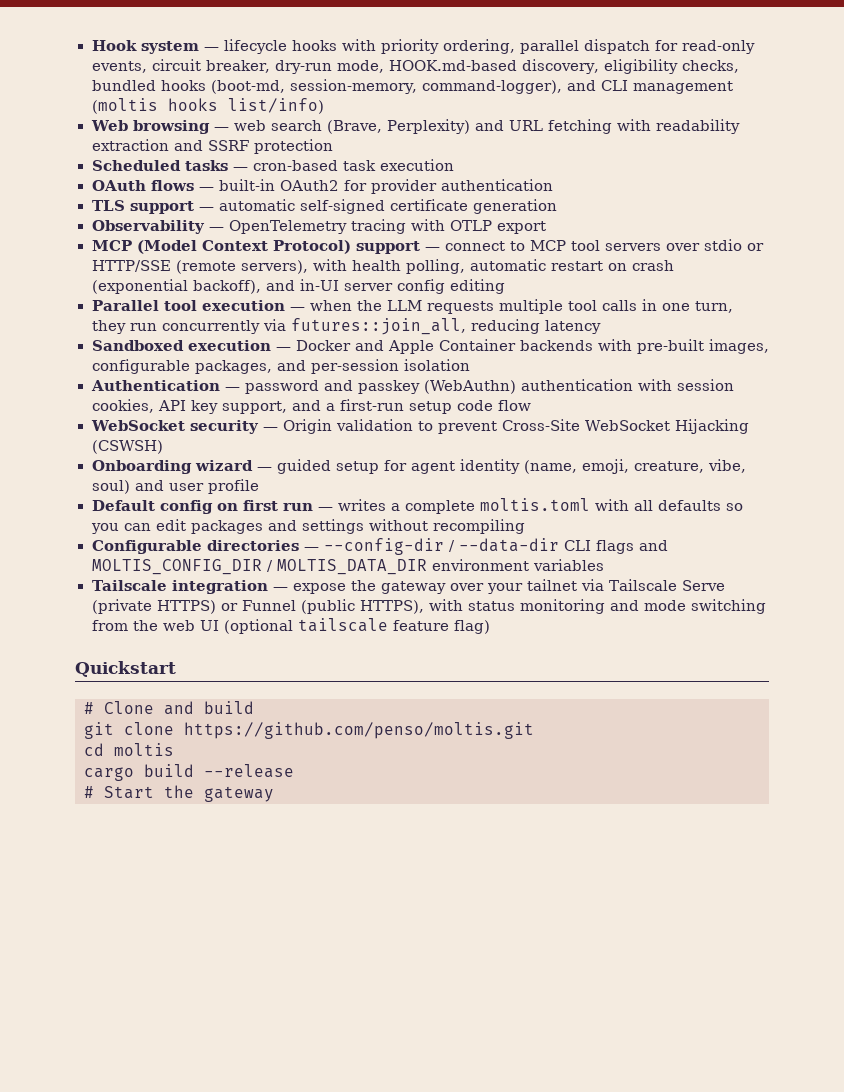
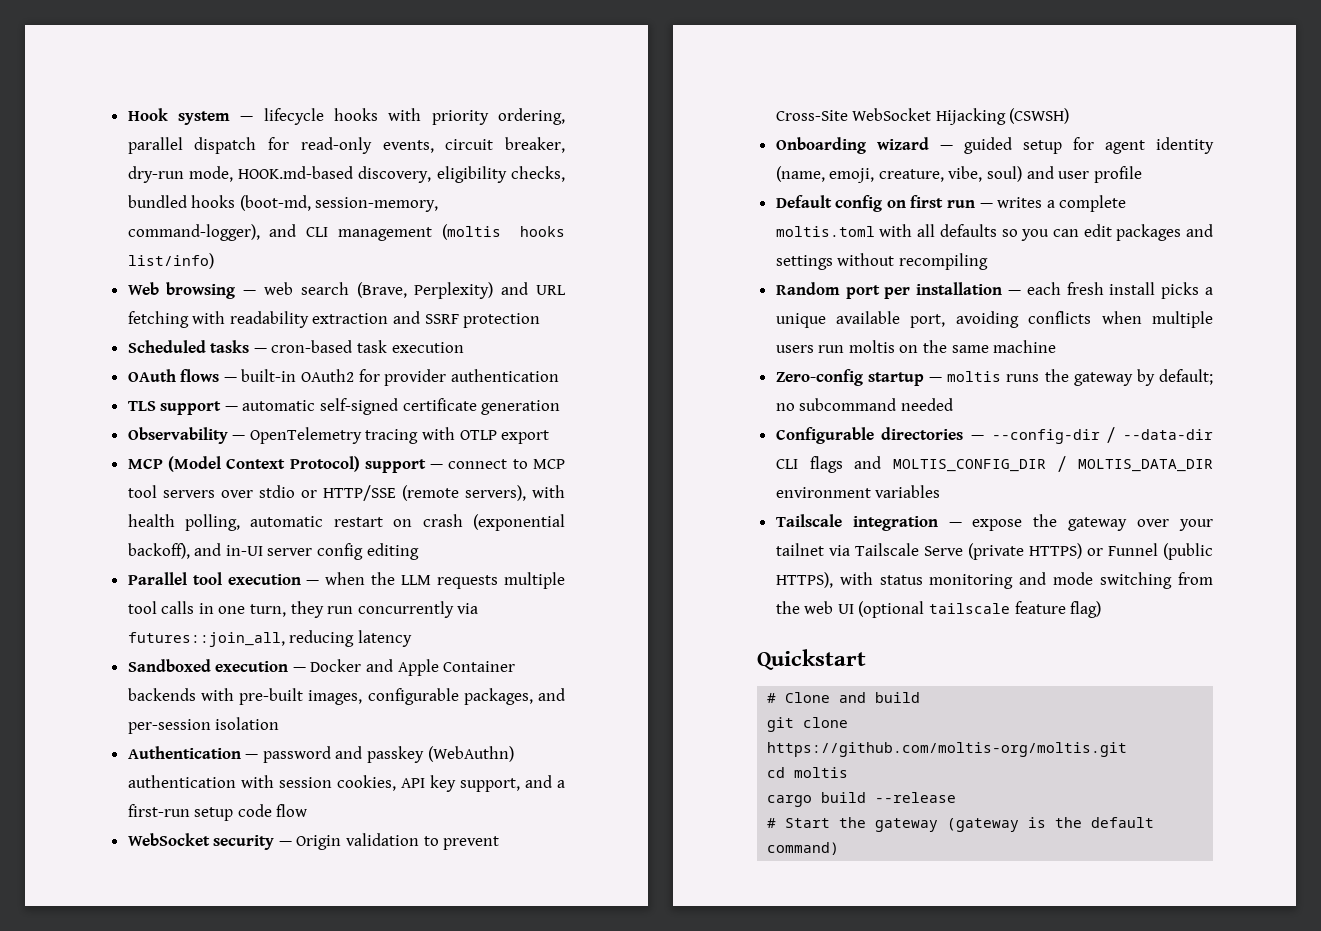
(525, 526) none -> [775,282,1213,299] [775,311,1213,328] [775,340,1057,353] [775,369,1213,386] [775,398,953,411] // Random port per installation — each fresh install picks a unique available port, avoiding conflicts when multiple users run moltis on the same machine // Zero-config startup — moltis runs the gateway by default; no subcommand needed
[184,722,534,739] https://github.com/penso/moltis.git -> [767,742,1128,757] https://github.com/moltis-org/moltis.git
(274, 794) none -> [947,817,1155,832] [767,842,840,855] (gateway is the default command)

